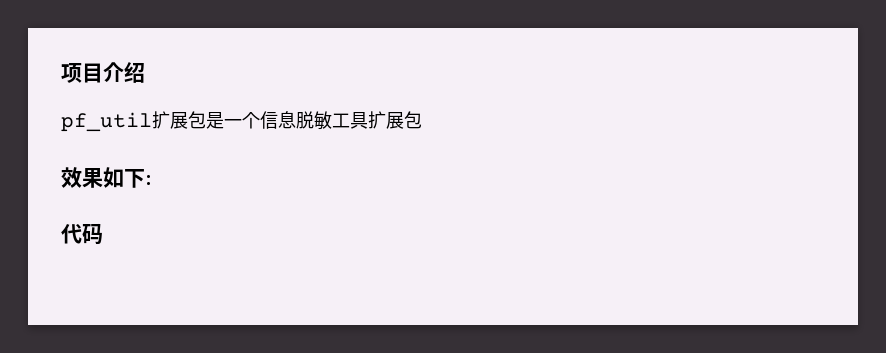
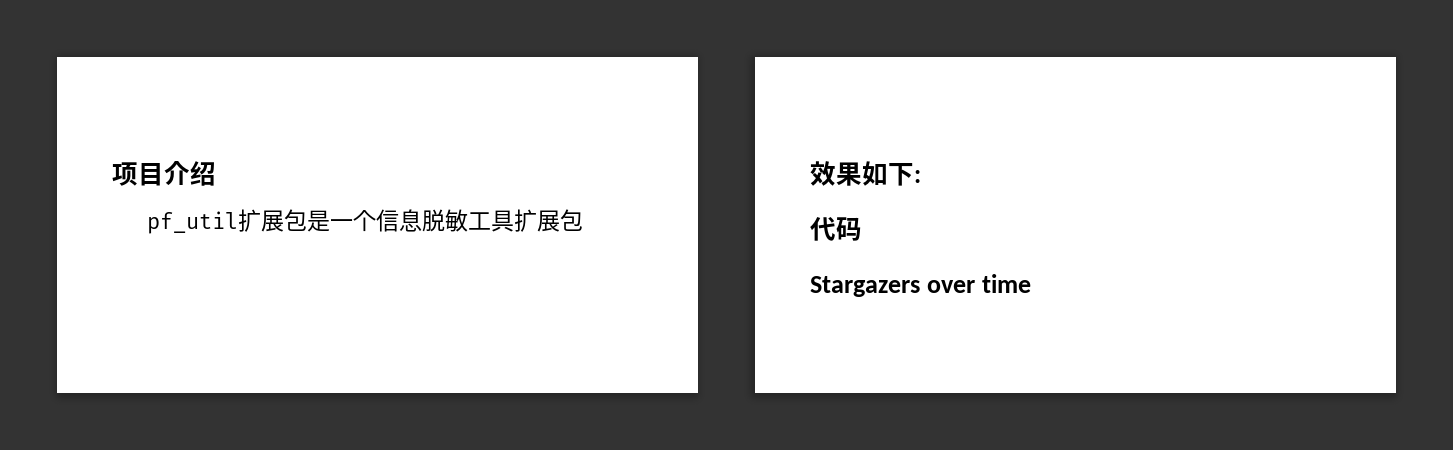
(103, 234) none -> [810,274,1031,297] // Stargazers over time

